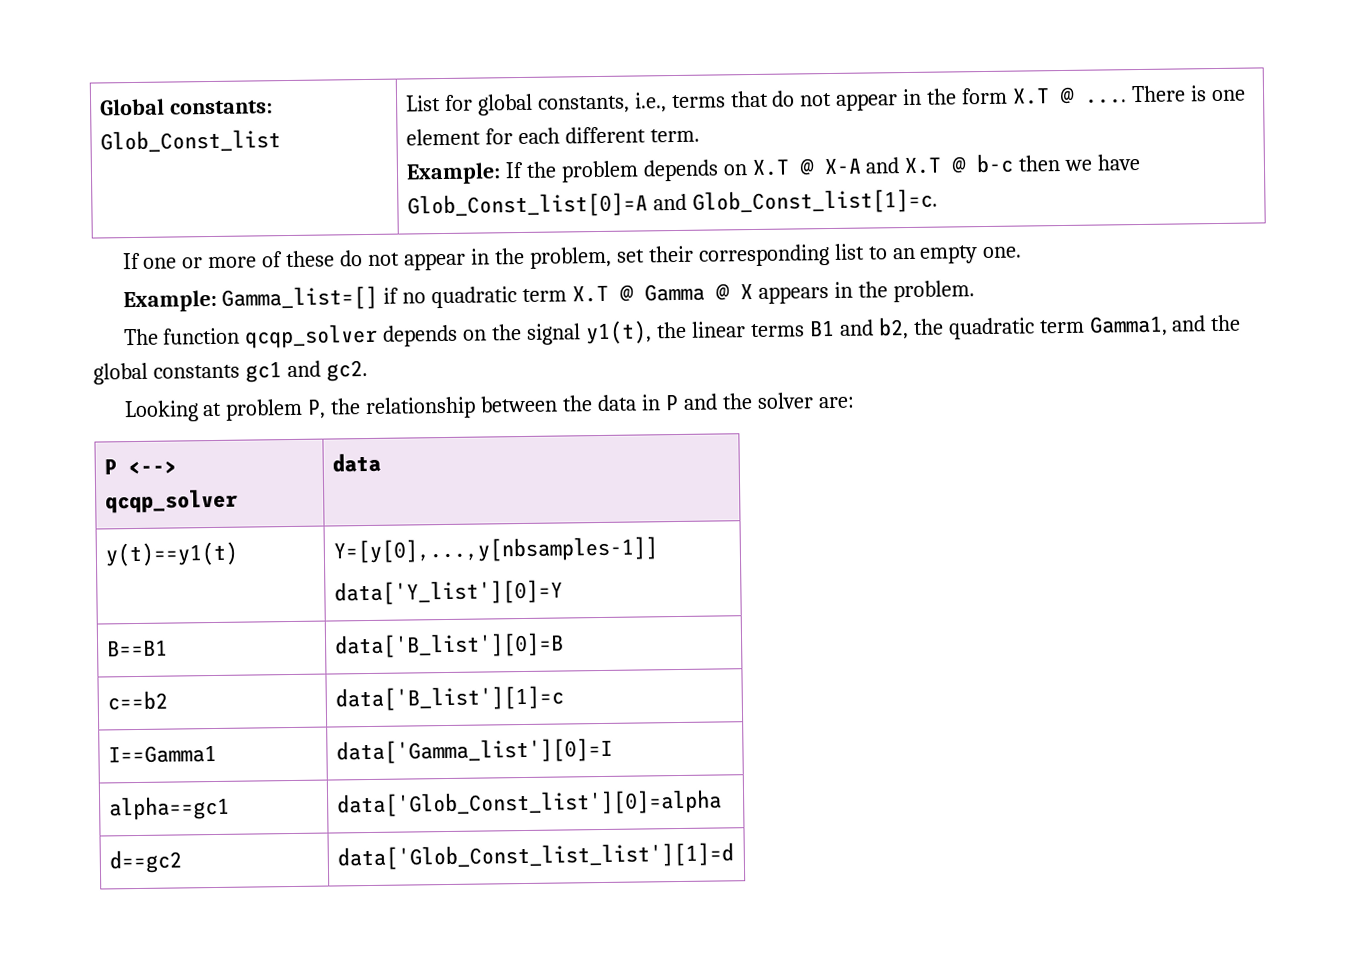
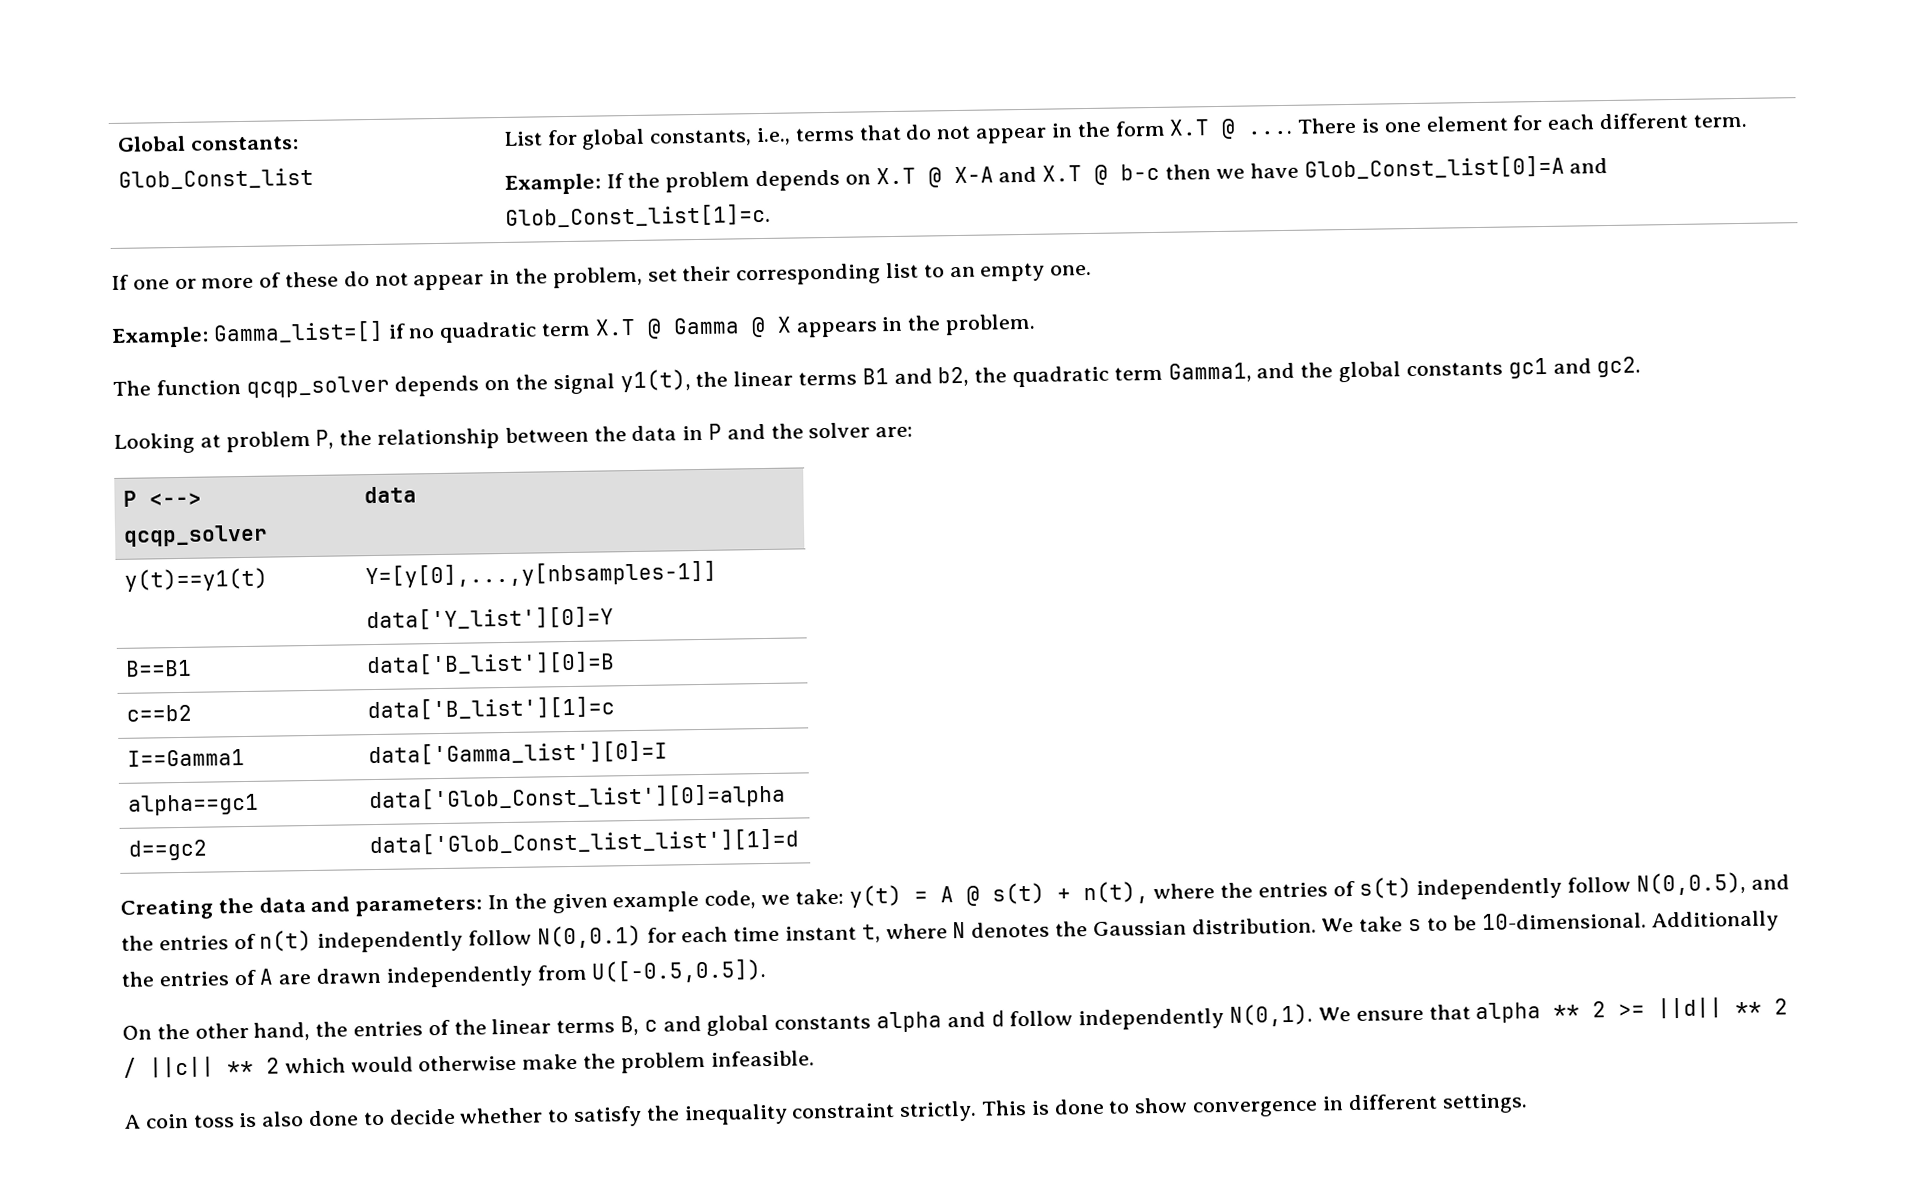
(734, 856) none -> [120,871,1790,920] [121,910,1780,953] [121,959,767,988] [122,997,1789,1041] [123,1050,815,1078] [123,1093,1528,1129] // Creating the data and parameters: In the given example code, we take: y(t) = A @ s(t) + n(t), where the entries of s(t) independently follow N(0,0.5), and the entries of n(t) independently follow N(0,0.1) for each time instant t, where N denotes the Gaussian distribution. We take s to be 10-dimensional. Additionally the entries of A are drawn independently from U([-0.5,0.5]). // On the other hand, the entries of the linear terms B, c and global constants alpha and d follow independently N(0,1). We ensure that alpha ** 2 >= ||d|| ** 2 / ||c|| ** 2 which would otherwise make the problem infeasible. // A coin toss is also done to decide whether to satisfy the inequality constraint strictly. This is done to show convergence in different settings.

